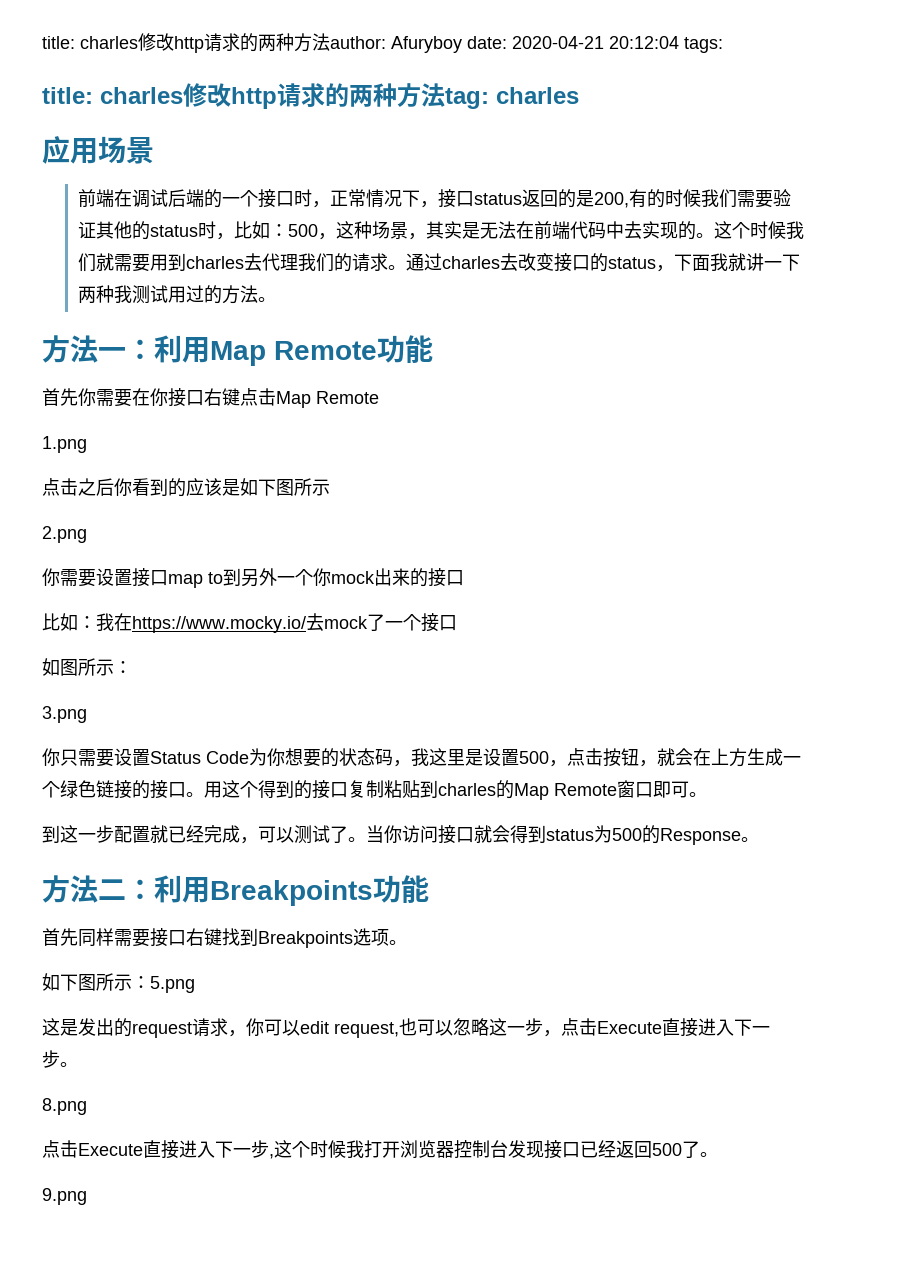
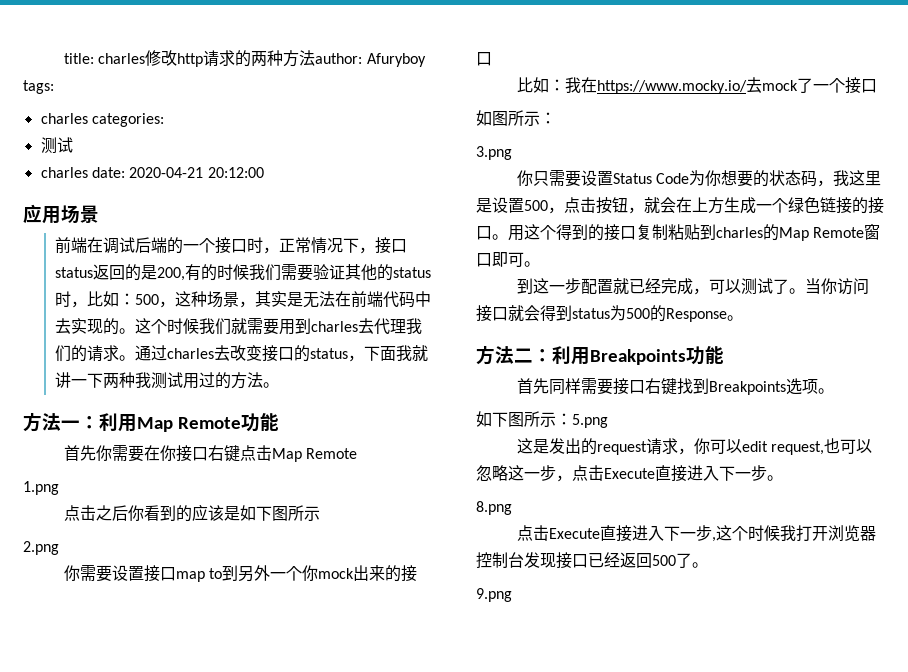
[467,36,723,53] [42,83,579,109] date: 2020-04-21 20:12:04 tags: // title: charles修改http请求的两种方法tag: charles -> [23,80,54,94] [40,113,164,127] [40,137,73,154] [40,167,264,178] tags: // charles categories: // 测试 // charles date: 2020-04-21 20:12:00

